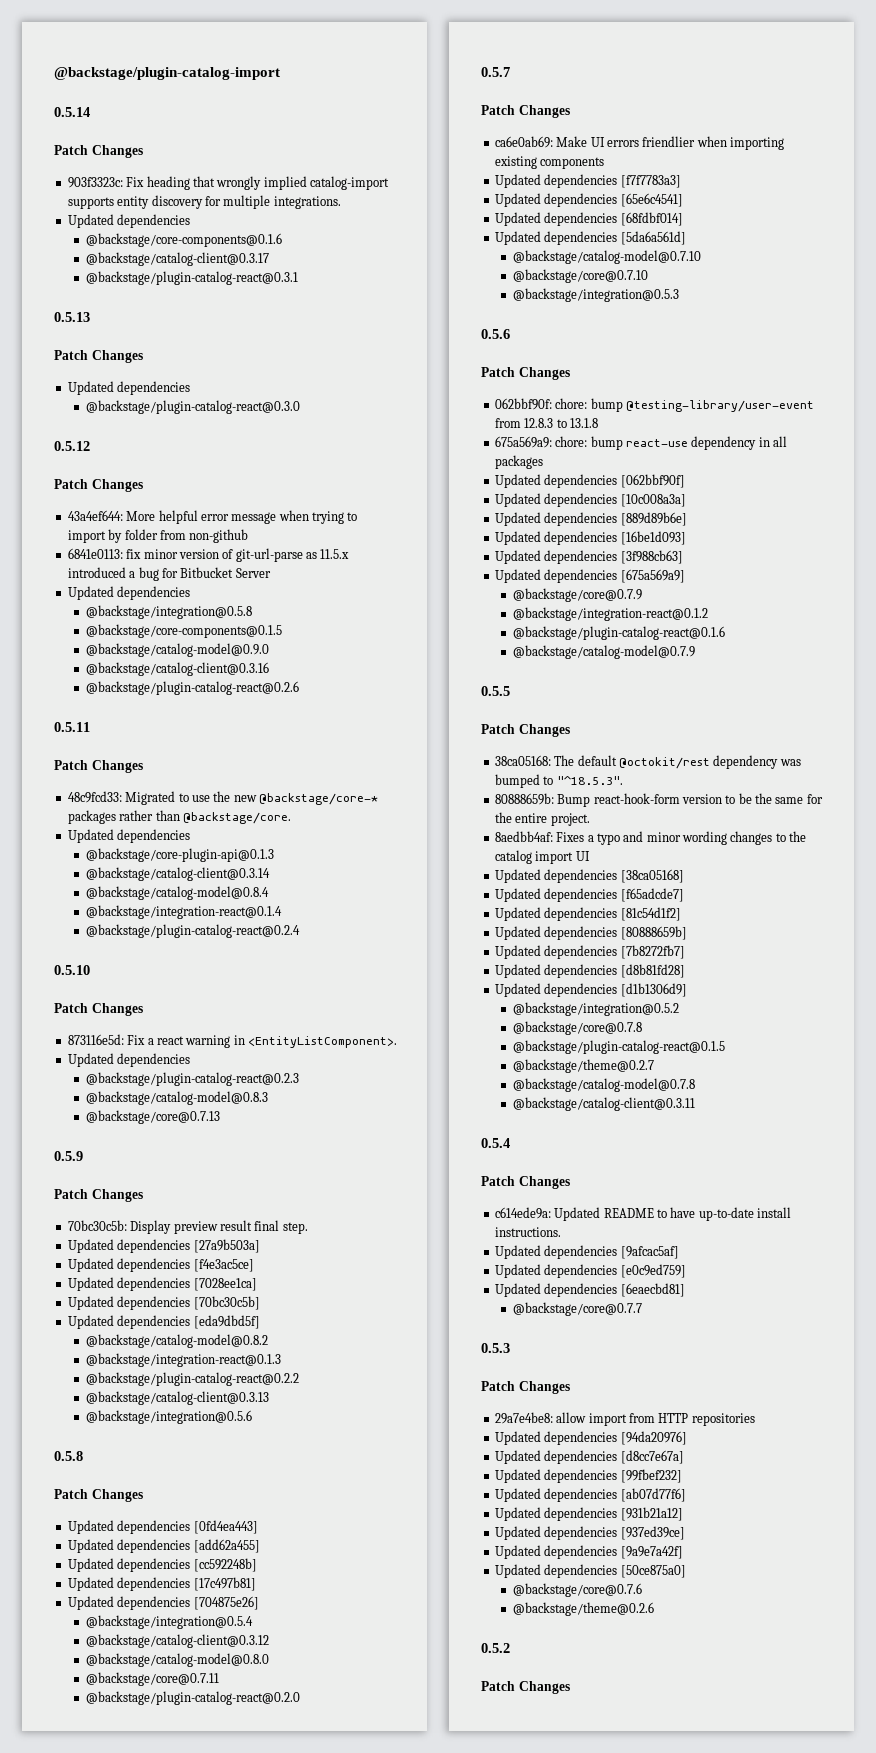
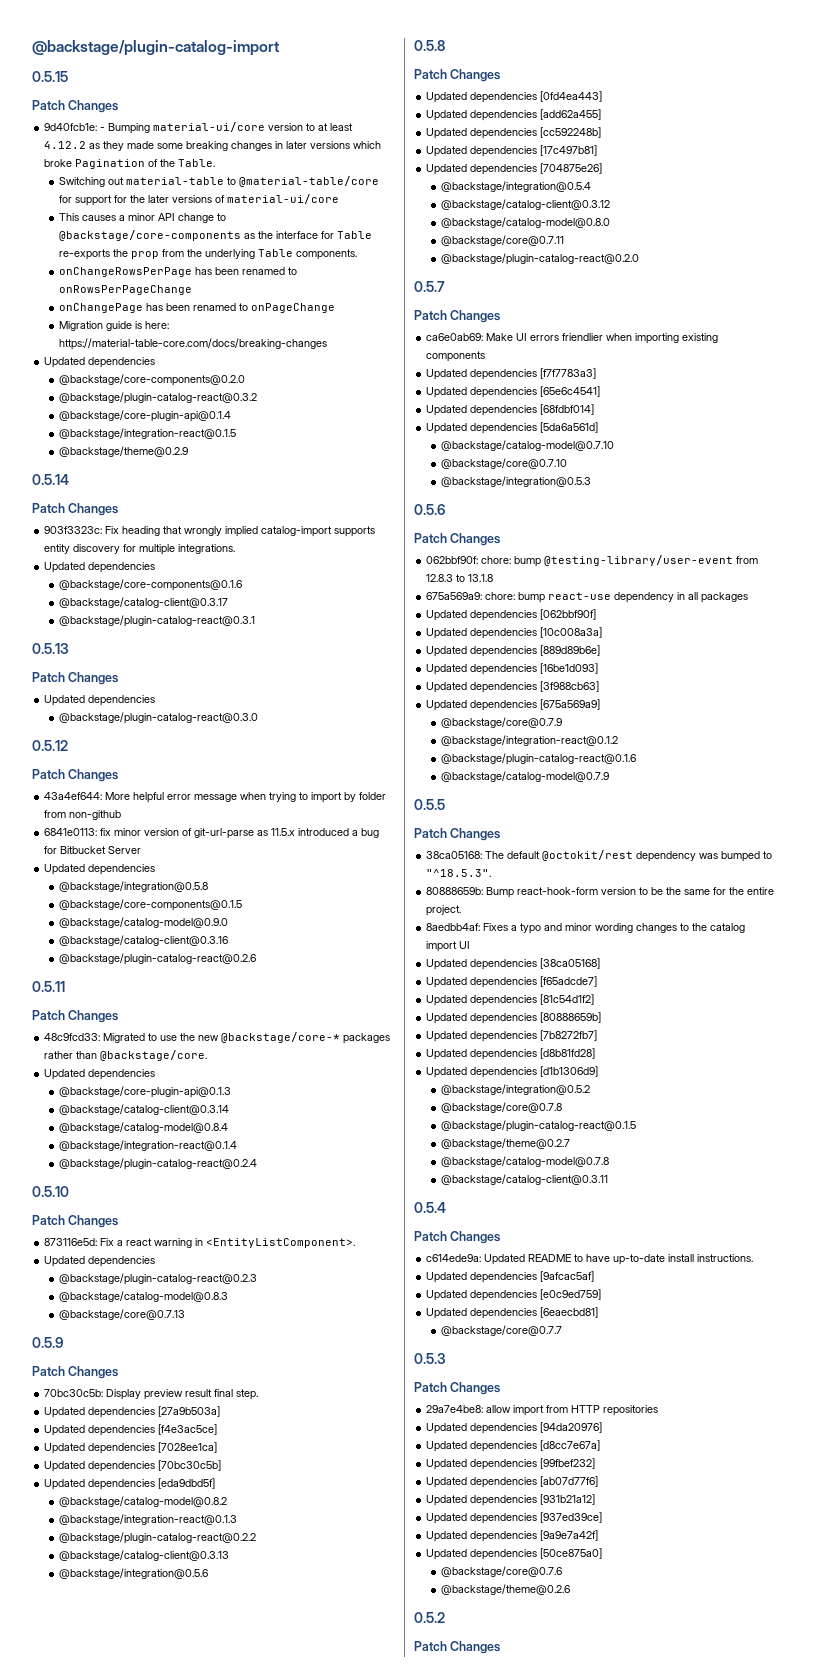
(280, 73) none -> [32,71,68,82] [32,100,119,113] [44,122,354,134] [44,141,382,151] [44,159,216,169] [58,176,379,187] [58,194,339,206] [58,213,226,223] [58,230,372,241] [58,249,357,260] [58,267,297,277] [58,285,192,295] [58,303,335,313] [58,321,169,331] [58,338,327,350] [44,357,156,368] [58,374,245,386] [58,392,257,404] [58,410,231,422] [58,428,236,439] [58,446,188,457] // 0.5.15 // Patch Changes // 9d40fcb1e: - Bumping material-ui/core version to at least 4.12.2 as they made some breaking changes in later versions which broke Pagination of the Table. // Switching out material-table to @material-table/core for support for the later versions of material-ui/core // This causes a minor API change to @backstage/core-components as the interface for Table re-exports the prop from the underlying Table components. // onChangeRowsPerPage has been renamed to onRowsPerPageChange // onChangePage has been renamed to onPageChange // Migration guide is here: https://material-table-core.com/docs/breaking-changes // Updated dependencies // @backstage/core-components@0.2.0 // @backstage/plugin-catalog-react@0.3.2 // @backstage/core-plugin-api@0.1.4 // @backstage/integration-react@0.1.5 // @backstage/theme@0.2.9

